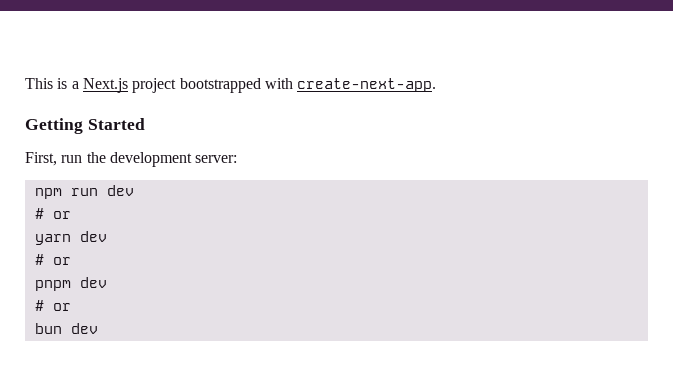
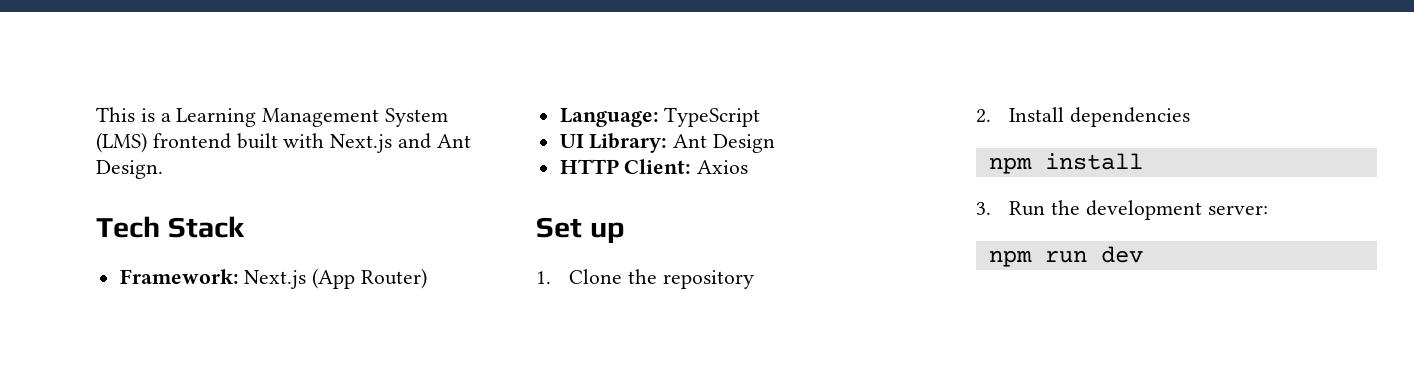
[82,78,437,93] [25,118,145,134] [25,152,83,166] Next.js project bootstrapped with create-next-app. // Getting Started // First, run -> [176,108,449,127] [96,132,471,153] [96,160,163,179] [96,216,245,238] [119,268,428,289] [559,107,761,127] [559,133,776,153] [559,159,749,174] [536,217,625,244] [536,269,754,289] [976,107,1190,127] [988,153,1143,174] [976,201,1046,216] Learning Management System (LMS) frontend built with Next.js and Ant Design. // Tech Stack // Framework: Next.js (App Router) // Language: TypeScript // UI Library: Ant Design // HTTP Client: Axios // Set up // 1. Clone the repository // 2. Install dependencies // npm install // 3. Run
[34,208,71,219] [34,231,107,245] [34,254,71,265] [34,277,107,291] [34,300,71,311] [34,323,98,334] // # or // yarn dev // # or // pnpm dev // # or // bun dev -> (1143, 254) none

